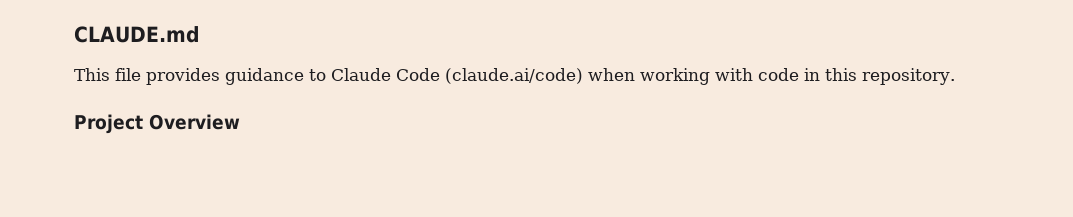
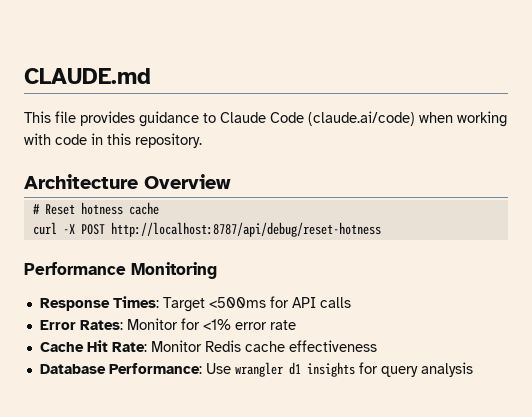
[74,114,143,134] Project -> [24,174,138,189] Architecture
(240, 122) none -> [32,202,159,215] [32,222,381,237] [24,262,217,279] [39,296,351,312] [39,318,296,330] [39,340,377,352] [39,362,473,377] // # Reset hotness cache // curl -X POST http://localhost:8787/api/debug/reset-hotness // Performance Monitoring // Response Times: Target <500ms for API calls // Error Rates: Monitor for <1% error rate // Cache Hit Rate: Monitor Redis cache effectiveness // Database Performance: Use wrangler d1 insights for query analysis

